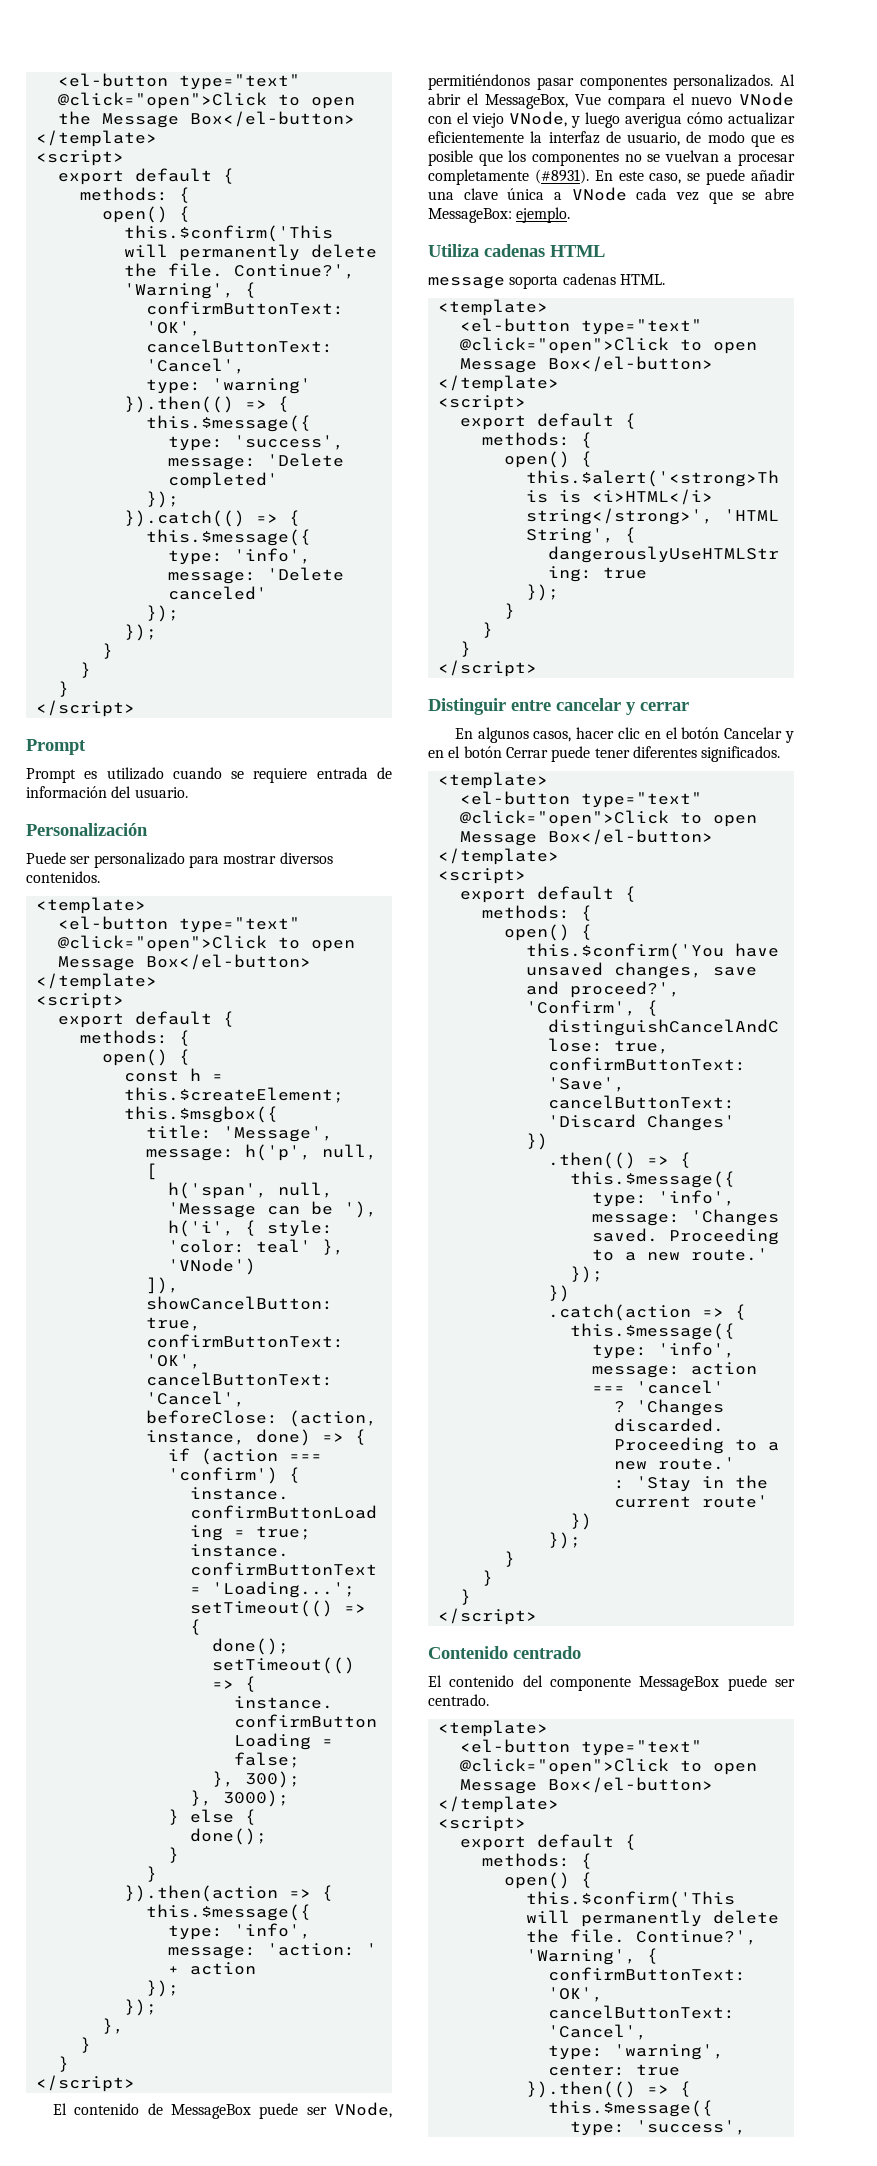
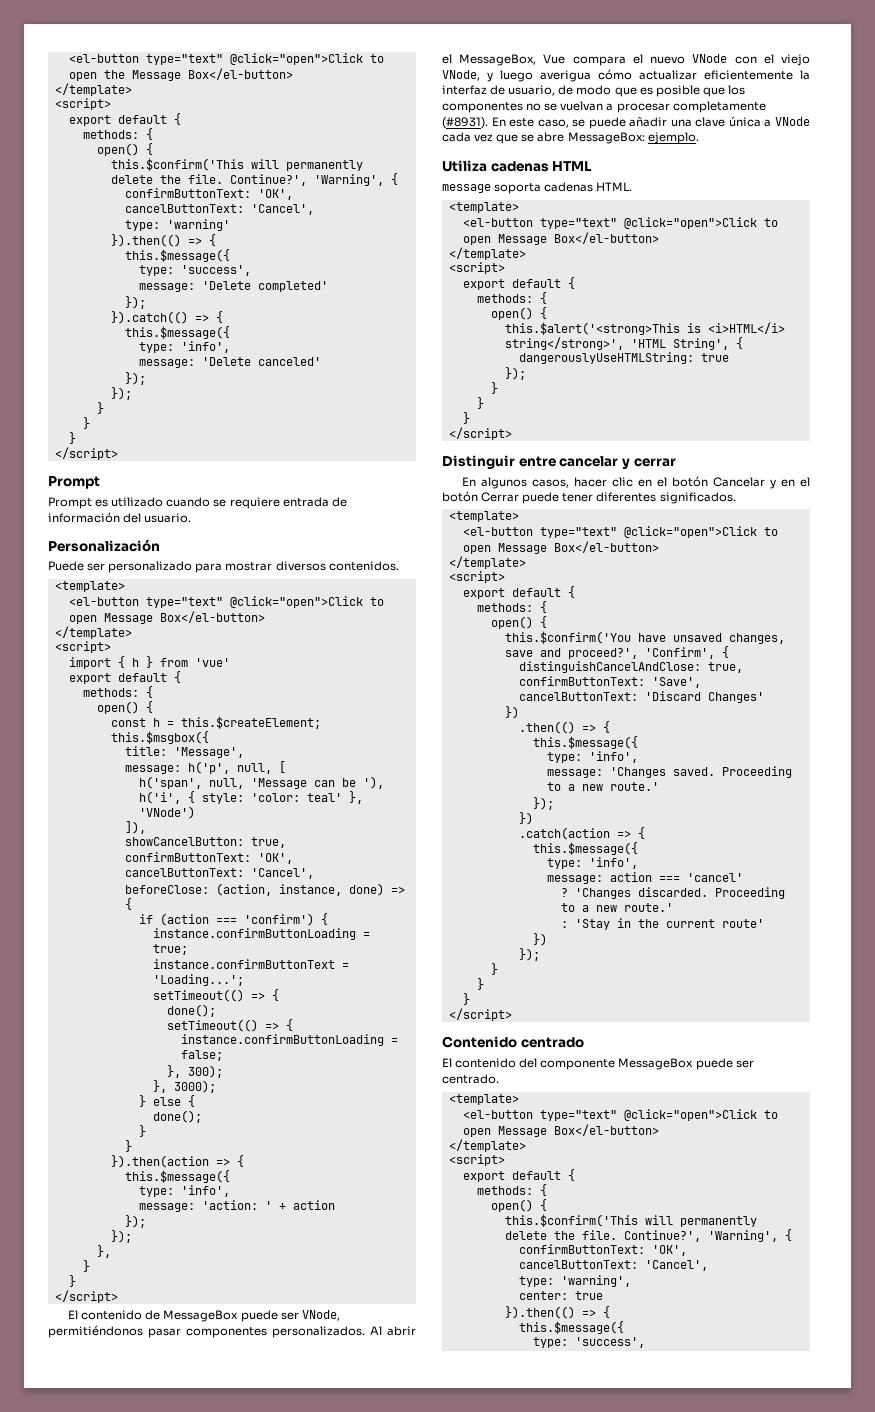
(124, 1001) none -> [68,656,230,669] // import { h } from 'vue'

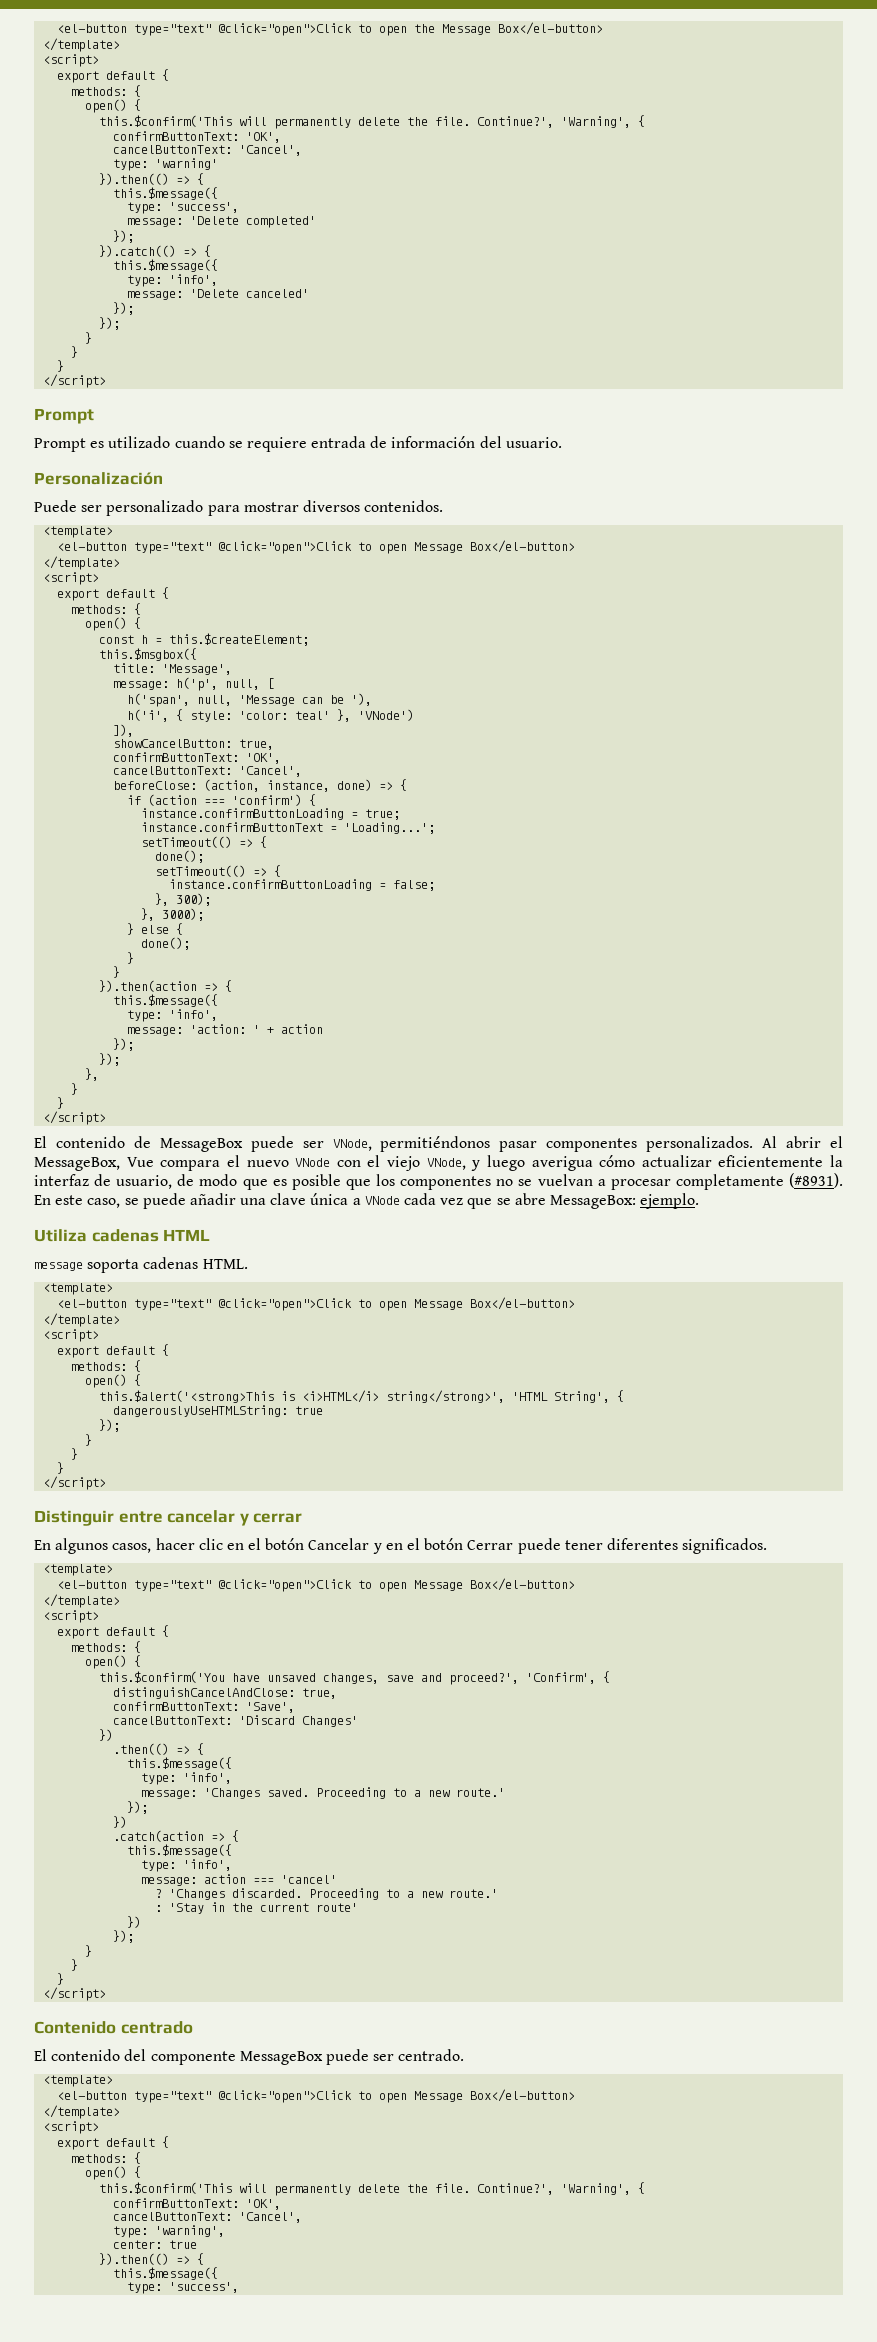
[68,656,230,669] // import { h } from 'vue' -> (100, 578) none

